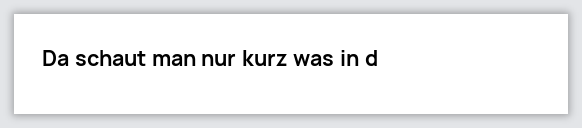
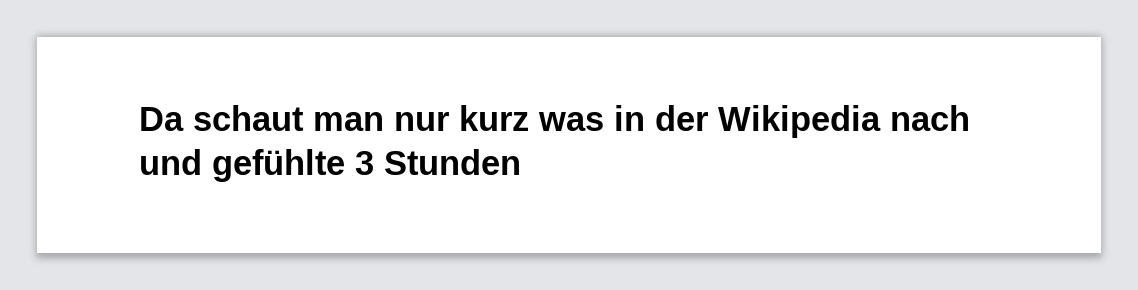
[364,50,378,66] d -> [655,105,970,138] [139,149,521,182] der Wikipedia nach und gefühlte 3 Stunden

